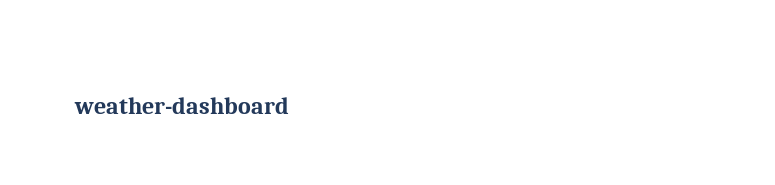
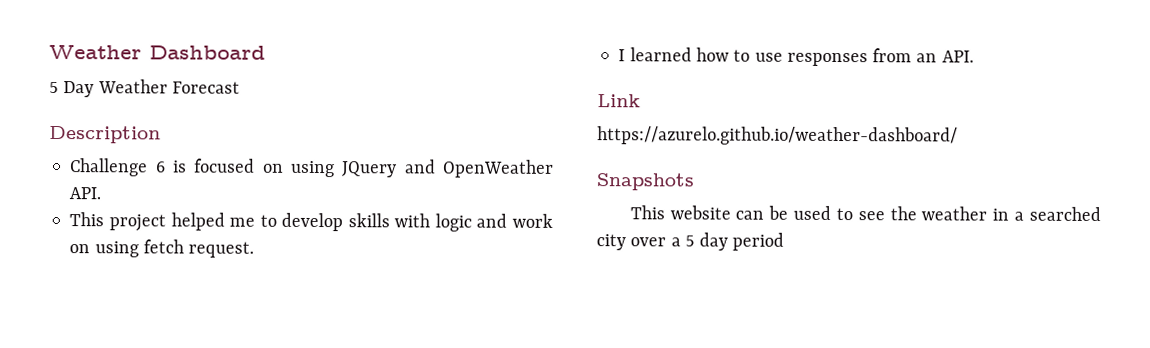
[74,97,289,114] weather-dashboard -> [49,44,266,60] [49,79,240,98] [49,125,161,144] [69,158,554,178] [69,187,102,200] [69,212,553,232] [69,239,255,258] [618,47,974,67] [597,94,641,108] [597,126,958,146] [596,173,695,191] [629,205,1101,222] [596,232,785,251] Weather Dashboard // 5 Day Weather Forecast // Description // Challenge 6 is focused on using JQuery and OpenWeather API. // This project helped me to develop skills with logic and work on using fetch request. // I learned how to use responses from an API. // Link // https://azurelo.github.io/weather-dashboard/ // Snapshots // This website can be used to see the weather in a searched city over a 5 day period

